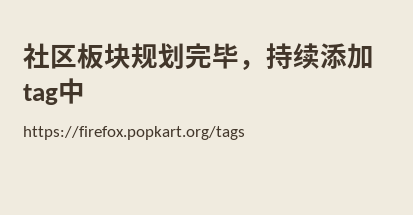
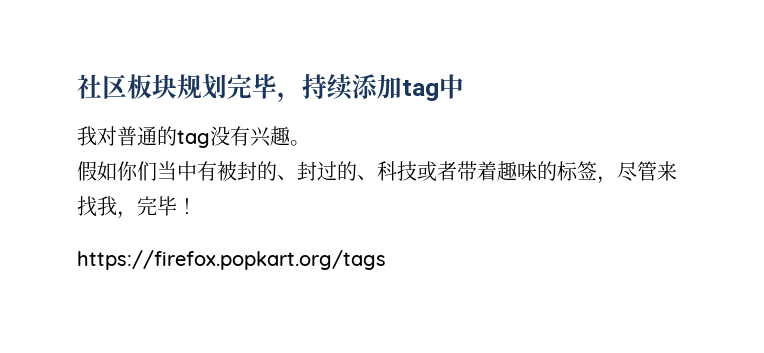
(85, 91) none -> [77,126,310,148] [77,161,677,184] [77,196,197,219] // 我对普通的tag没有兴趣。 // 假如你们当中有被封的、封过的、科技或者带着趣味的标签，尽管来找我，完毕！

